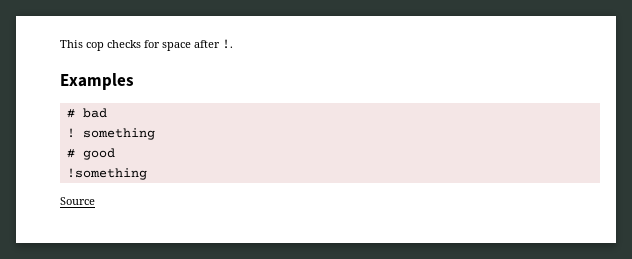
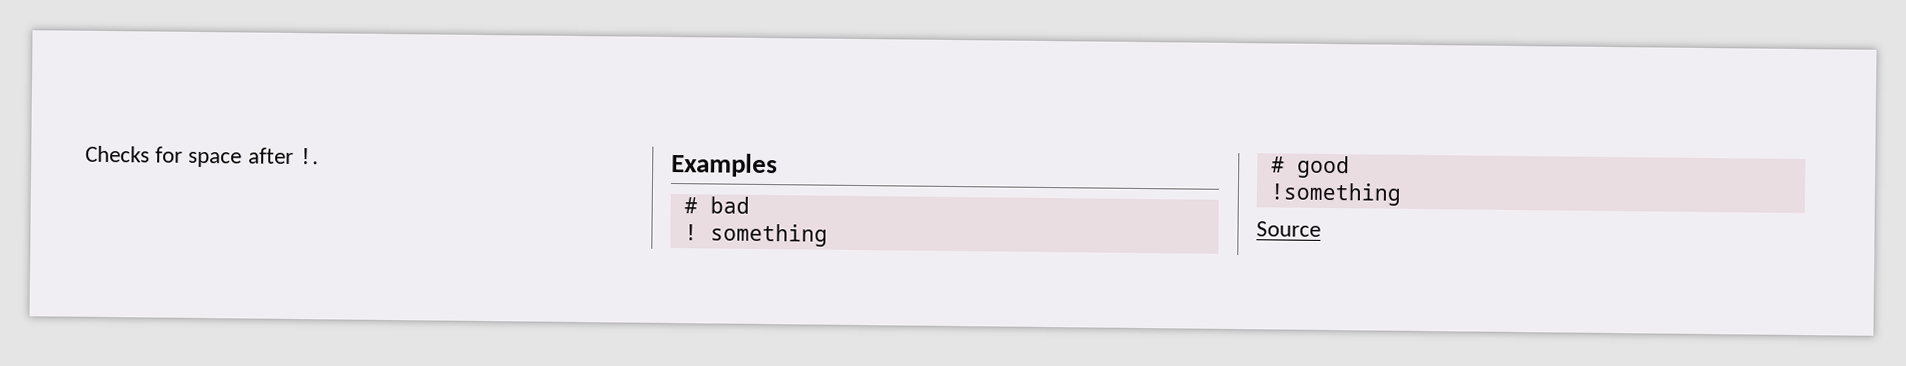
[60,40,141,51] This cop checks -> [85,145,150,163] Checks

